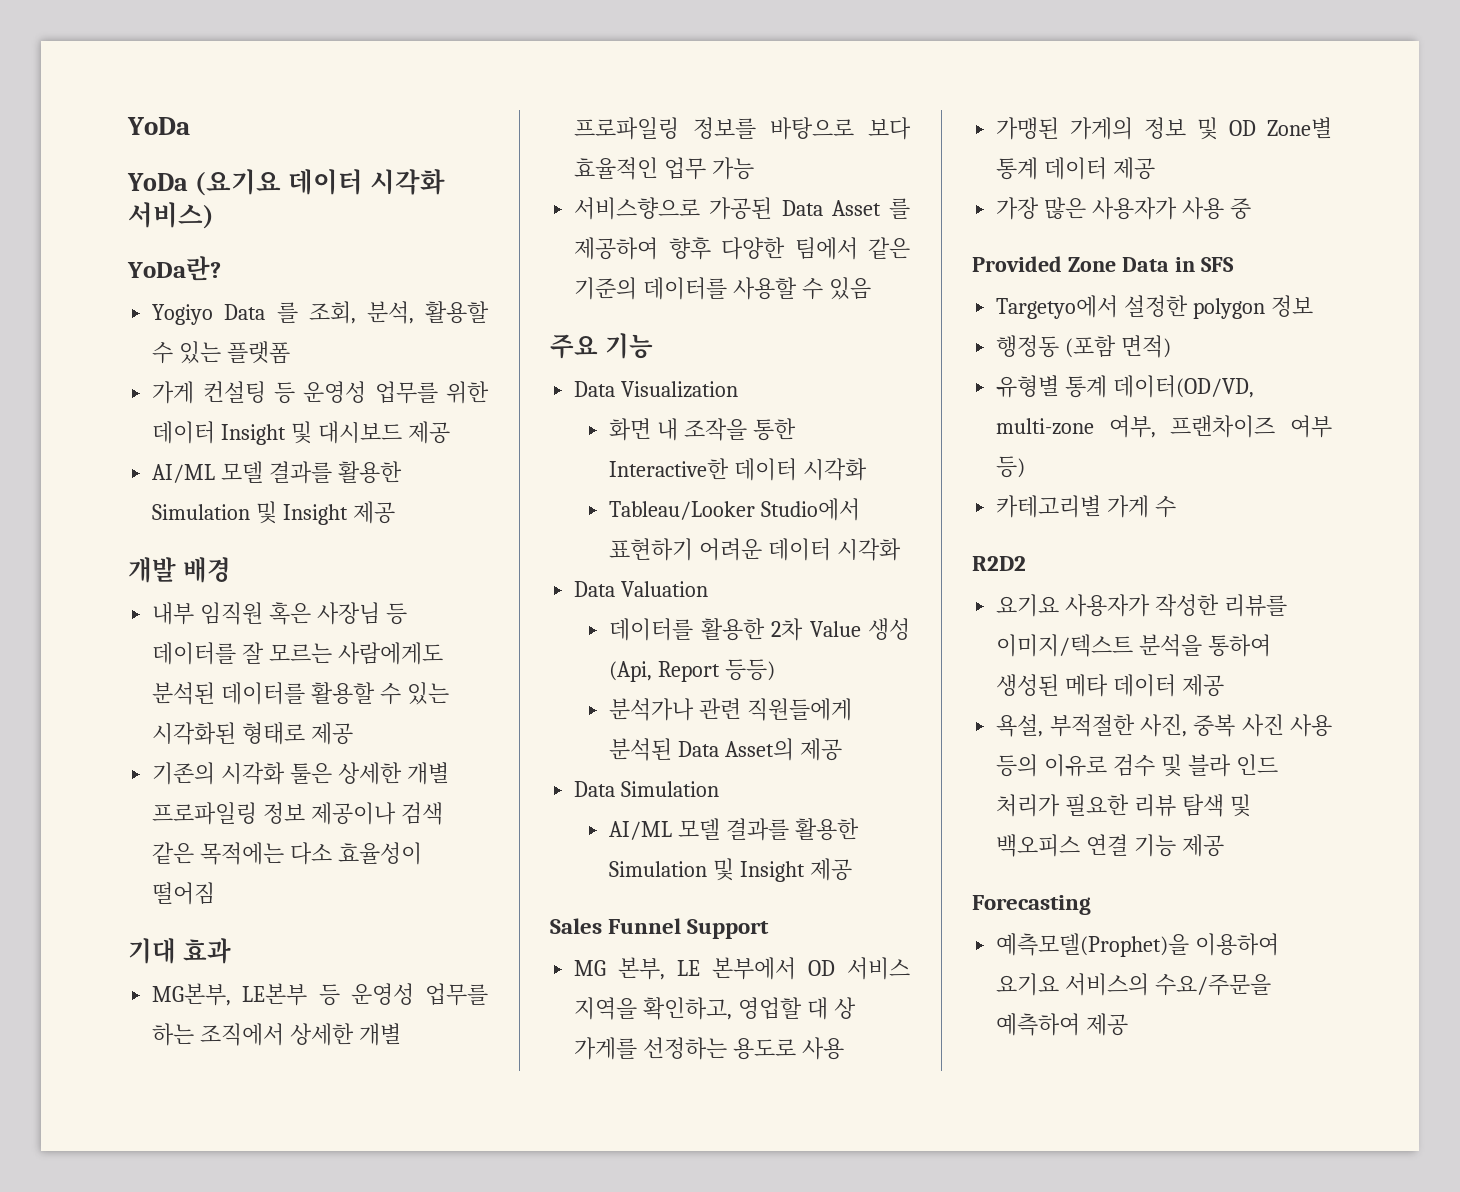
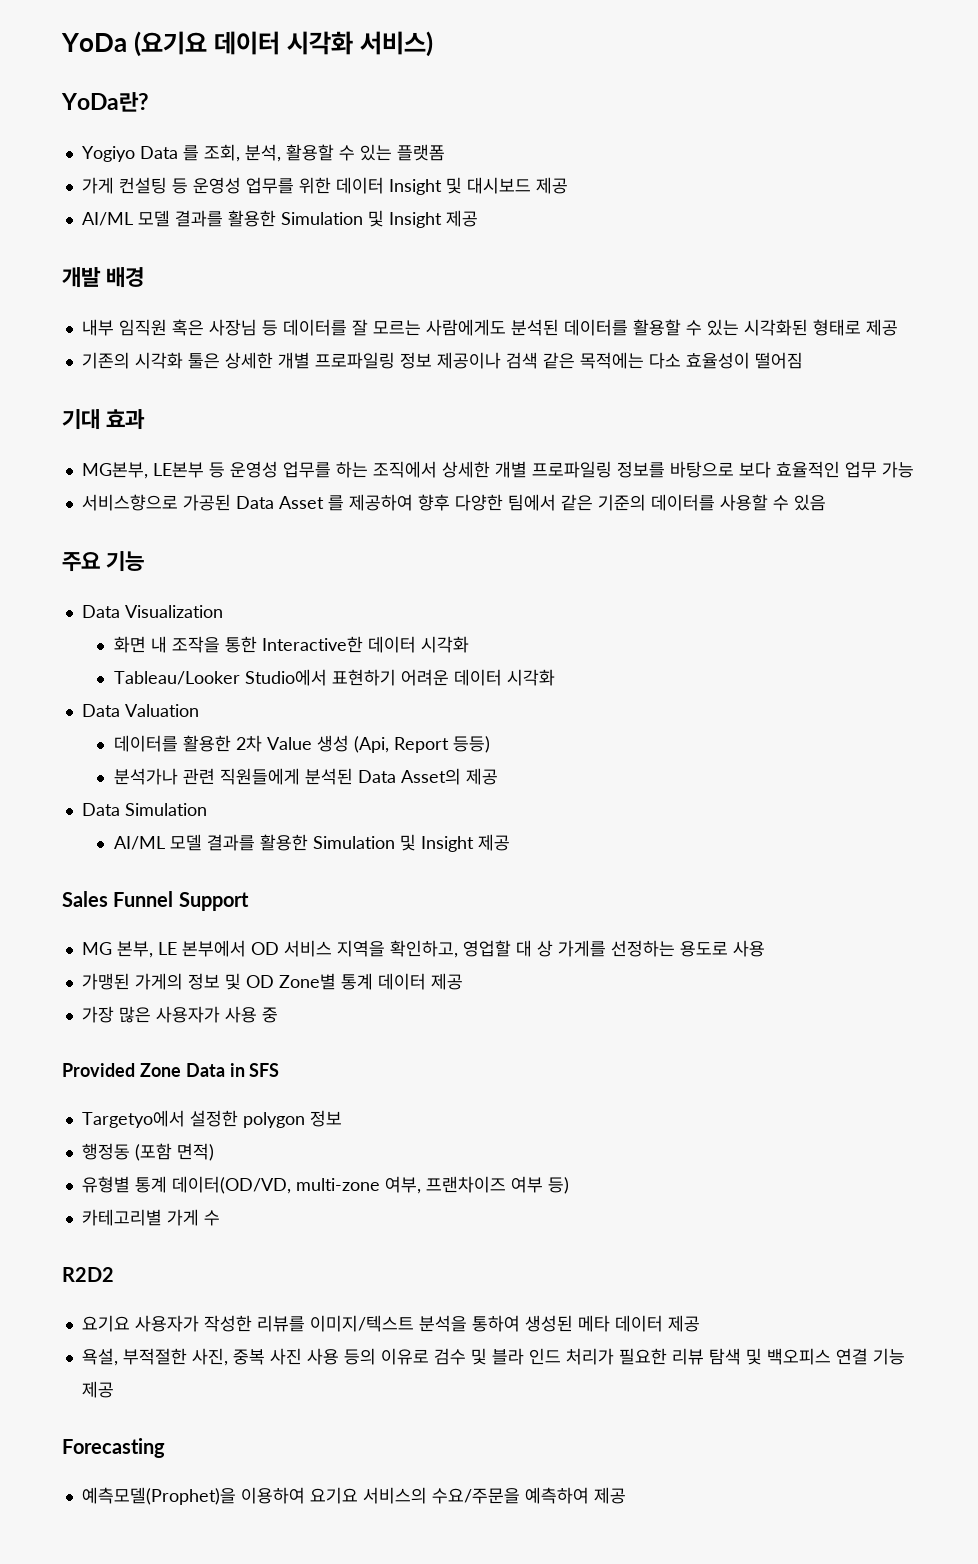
[127,117,190,135] [127,173,188,191] YoDa // YoDa -> [61,33,127,52] YoDa

